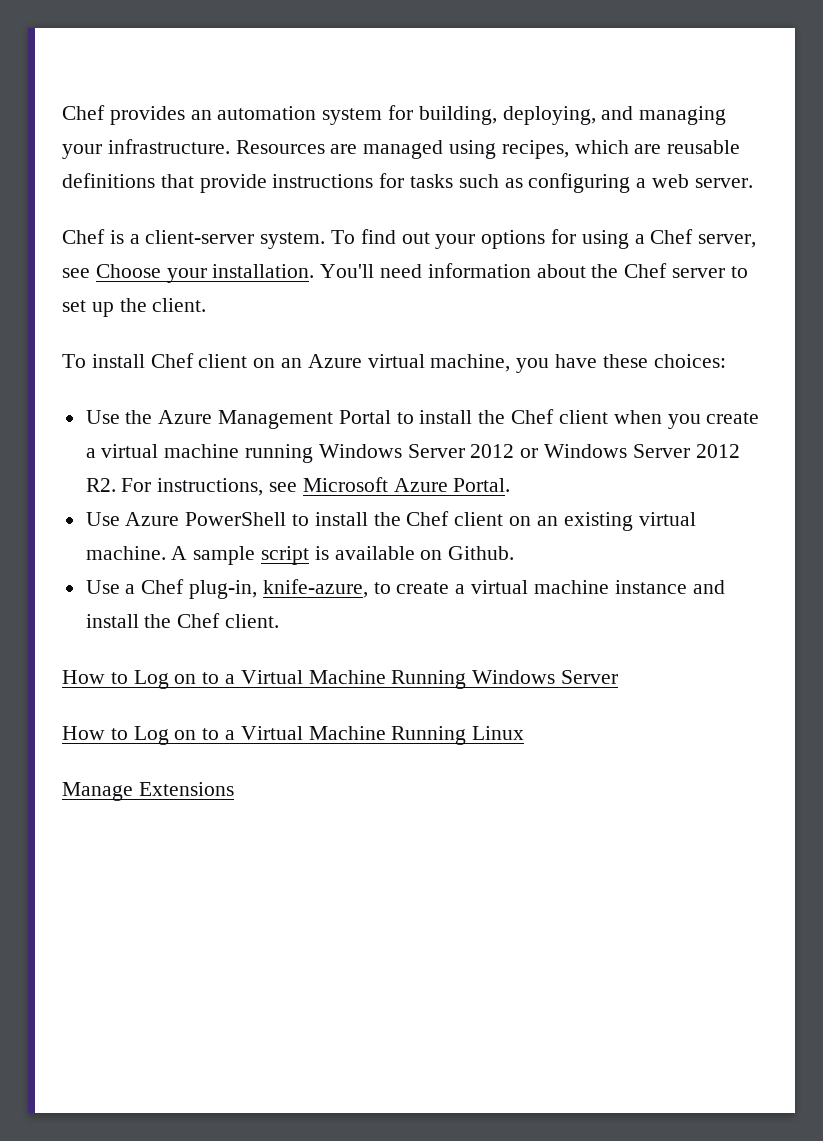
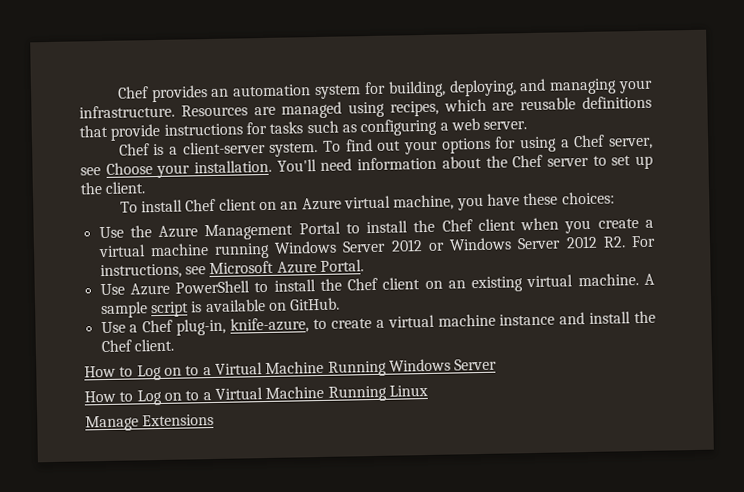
[448,546,515,560] Github. -> [289,297,341,311] GitHub.

